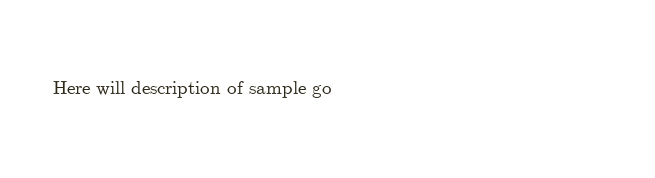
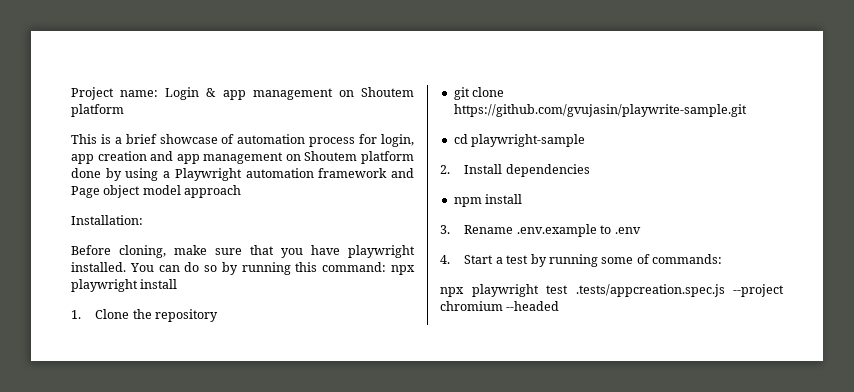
[53,81,332,98] Here will description of sample go -> [71,87,414,100] [71,104,124,117] [71,134,414,147] [71,151,414,164] [71,168,414,181] [71,185,242,198] [71,215,143,225] [71,245,415,258] [71,262,415,275] [71,279,178,292] [71,309,219,322] [453,87,505,100] [453,104,747,117] [453,134,586,147] [440,164,590,177] [453,194,523,207] [440,224,641,237] [440,254,723,267] [440,284,784,297] [440,301,560,311] Project name: Login & app management on Shoutem platform // This is a brief showcase of automation process for login, app creation and app management on Shoutem platform done by using a Playwright automation framework and Page object model approach // Installation: // Before cloning, make sure that you have playwright installed. You can do so by running this command: npx playwright install // 1. Clone the repository // git clone https://github.com/gvujasin/playwrite-sample.git // cd playwright-sample // 2. Install dependencies // npm install // 3. Rename .env.example to .env // 4. Start a test by running some of commands: // npx playwright test .tests/appcreation.spec.js --project chromium --headed

